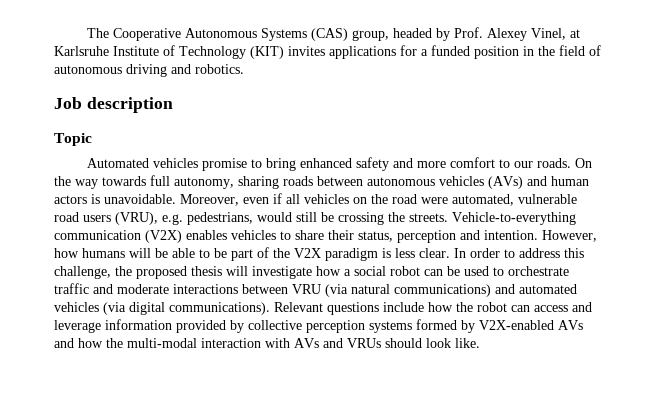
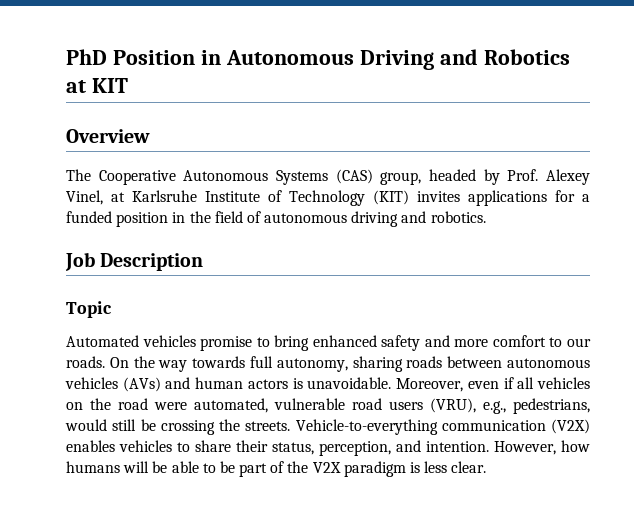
(86, 33) none -> [66,49,570,70] [66,78,128,93] [66,129,150,143] PhD Position in Autonomous Driving and Robotics at KIT // Overview //
[86,97,173,113] description -> [100,253,204,271] Description
[162,214,183,225] e.g. -> [483,401,506,414] e.g.,
[397,230,456,243] perception -> [319,441,391,456] perception,
[454,248,584,258] [54,266,569,279] [54,283,577,297] [54,302,592,315] [54,319,583,333] [54,338,480,348] In order to address this challenge, the proposed thesis will investigate how a social robot can be used to orchestrate traffic and moderate interactions between VRU (via natural communications) and automated vehicles (via digital communications). Relevant questions include how the robot can access and leverage information provided by collective perception systems formed by V2X-enabled AVs and how the multi-modal interaction with AVs and VRUs should look like. -> (487, 467) none

